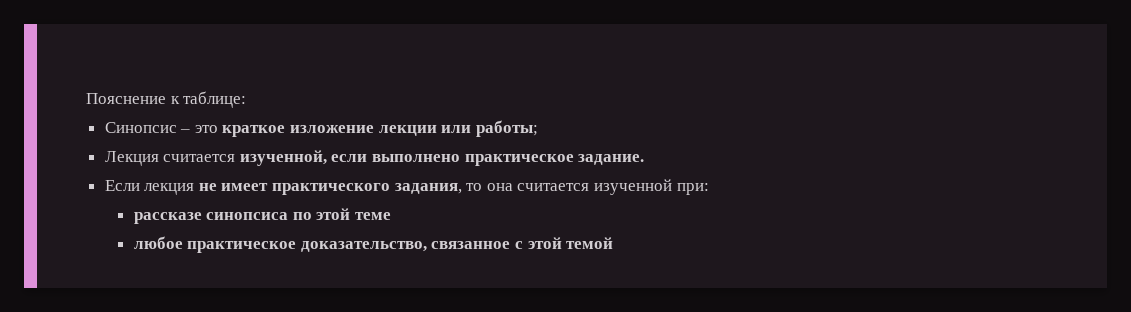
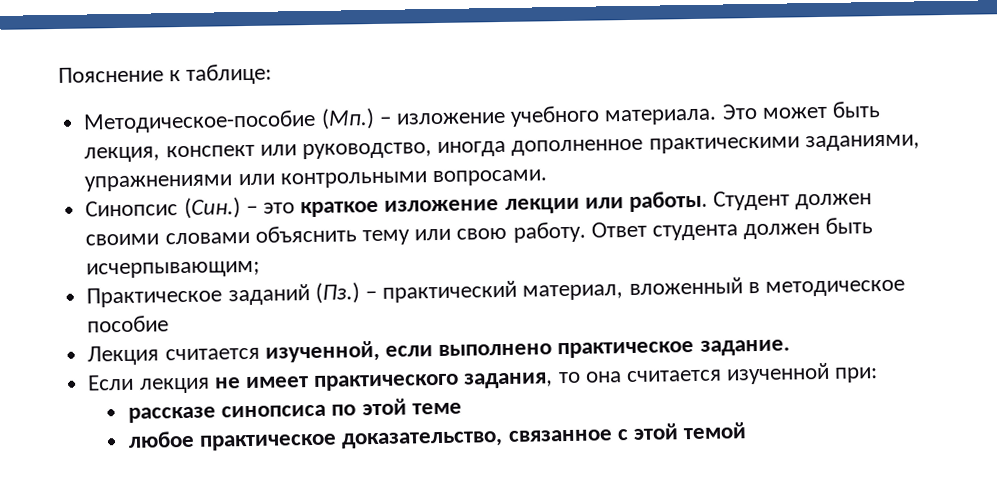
(247, 99) none -> [83,101,880,134] [84,134,920,163] [84,169,548,192] // Методическое-пособие (Мп.) – изложение учебного материала. Это может быть лекция, конспект или руководство, иногда дополненное практическими заданиями, упражнениями или контрольными вопросами.
(177, 127) none -> [183,197,241,220] (Син.)
[475,120,538,137] работы; -> [628,190,873,213] [85,217,874,246] [86,260,261,279] [86,277,905,308] [87,315,170,333] работы. Студент должен своими словами объяснить тему или свою работу. Ответ студента должен быть исчерпывающим; // Практическое заданий (Пз.) – практический материал, вложенный в методическое пособие

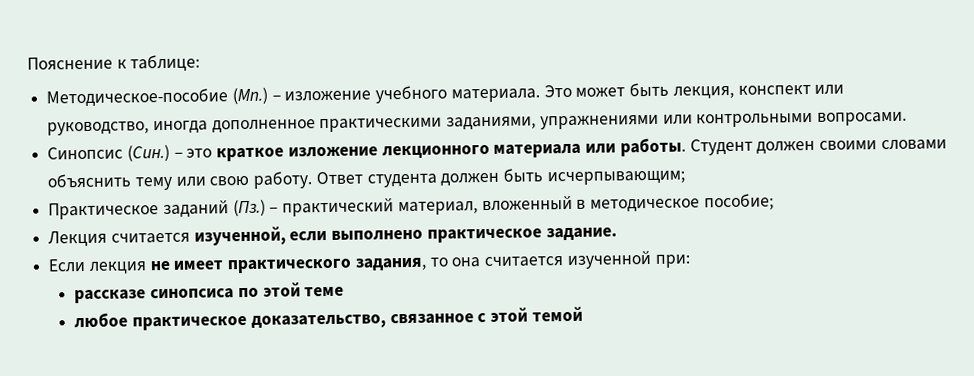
[504,197,580,214] лекции -> [381,143,582,160] лекционного материала
[87,315,170,333] пособие -> [703,193,774,211] пособие;

